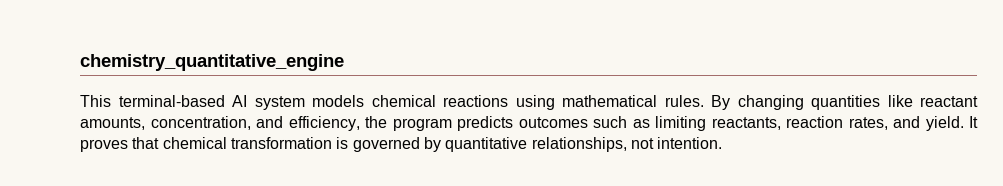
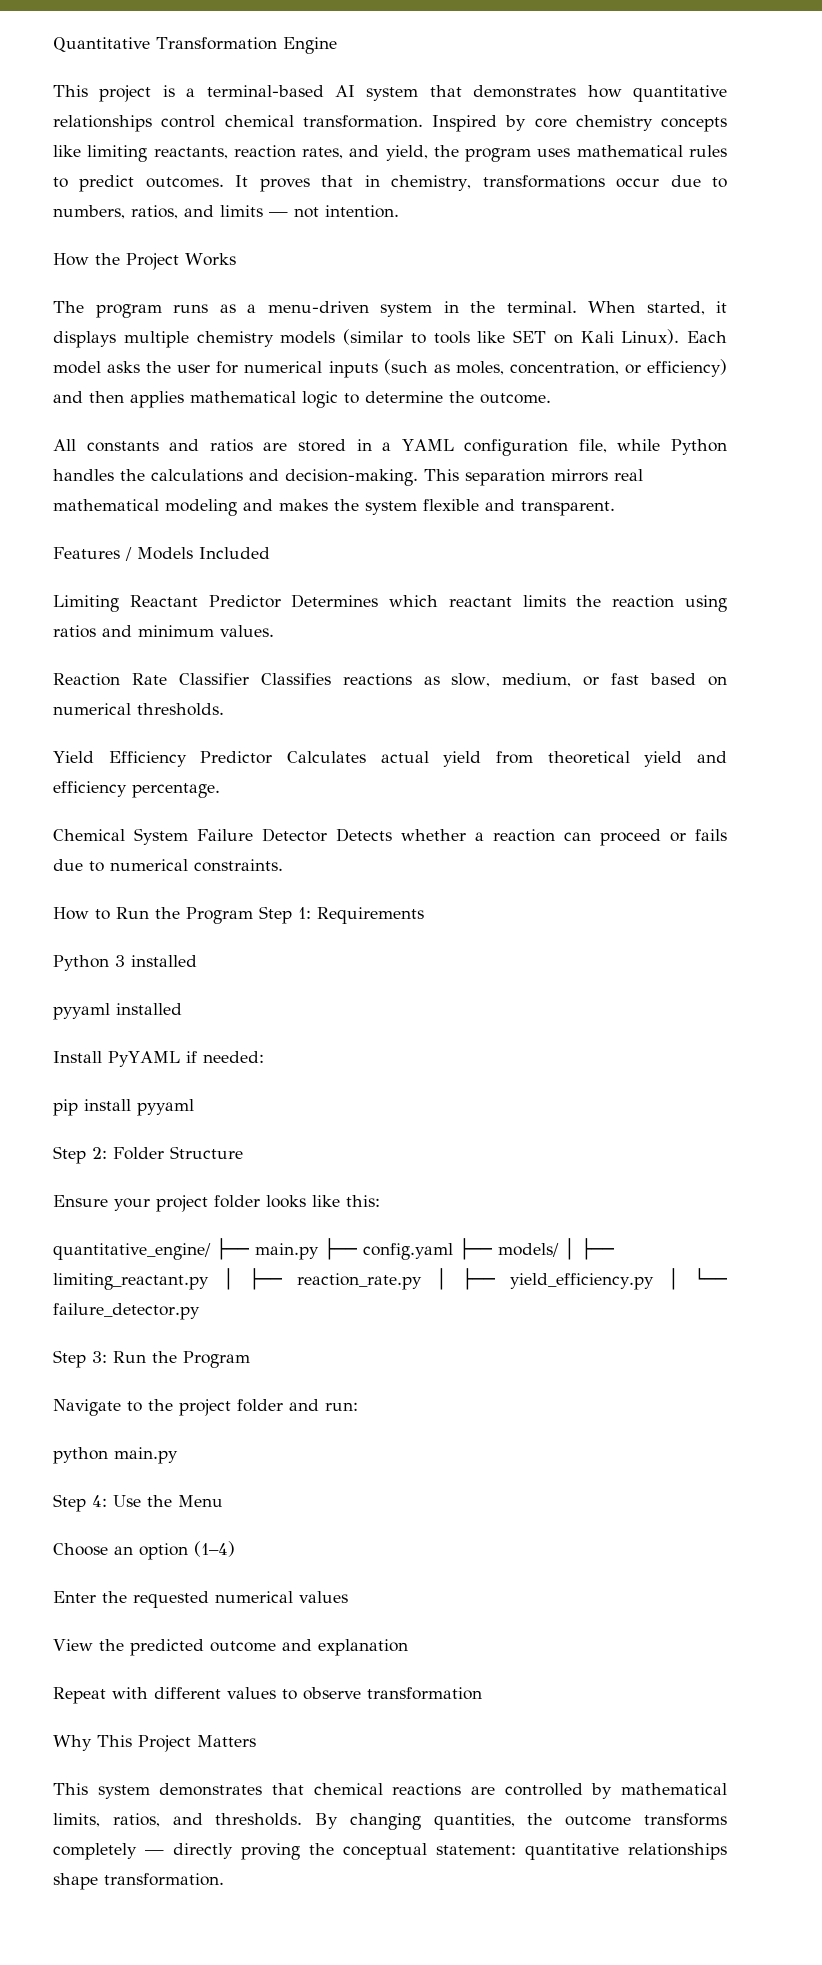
[80,54,344,71] [80,95,978,110] [80,116,650,131] chemistry_quantitative_engine // This terminal-based AI system models chemical reactions using mathematical rules. By changing quantities like reactant amounts, concentration, and efficiency, the program predicts outcomes such as -> [53,37,337,54] [53,85,727,102] [53,115,727,132] [53,145,81,157] Quantitative Transformation Engine // This project is a terminal-based AI system that demonstrates how quantitative relationships control chemical transformation. Inspired by core chemistry concepts like
[925,116,978,131] [80,137,723,152] yield. It proves that chemical transformation is governed by quantitative relationships, not intention. -> [385,145,727,162] [53,175,727,192] [53,205,399,219] [53,253,236,270] [53,301,727,318] [53,329,727,348] [53,359,727,378] [53,391,551,408] [53,439,727,456] [53,469,643,486] [53,499,615,516] [53,547,270,561] [53,594,728,612] [53,625,274,638] [53,673,728,687] [53,703,224,716] [53,751,727,767] [53,781,220,798] [53,828,727,846] [53,859,283,872] [53,906,424,924] [53,955,197,971] [53,1003,182,1020] [53,1051,264,1067] [53,1099,194,1116] [53,1146,243,1164] [53,1195,380,1212] [53,1238,615,1260] [53,1268,728,1290] [53,1303,200,1320] [53,1350,250,1368] [53,1399,358,1416] [53,1447,178,1464] [53,1494,223,1512] [53,1541,235,1560] [53,1591,348,1608] [53,1639,408,1656] [53,1687,482,1704] [53,1735,256,1752] [53,1783,727,1799] [53,1813,727,1830] [53,1843,727,1860] [53,1873,224,1890] yield, the program uses mathematical rules to predict outcomes. It proves that in chemistry, transformations occur due to numbers, ratios, and limits — not intention. // How the Project Works // The program runs as a menu-driven system in the terminal. When started, it displays multiple chemistry models (similar to tools like SET on Kali Linux). Each model asks the user for numerical inputs (such as moles, concentration, or efficiency) and then applies mathematical logic to determine the outcome. // All constants and ratios are stored in a YAML configuration file, while Python handles the calculations and decision-making. This separation mirrors real mathematical modeling and makes the system flexible and transparent. // Features / Models Included // Limiting Reactant Predictor Determines which reactant limits the reaction using ratios and minimum values. // Reaction Rate Classifier Classifies reactions as slow, medium, or fast based on numerical thresholds. // Yield Efficiency Predictor Calculates actual yield from theoretical yield and efficiency percentage. // Chemical System Failure Detector Detects whether a reaction can proceed or fails due to numerical constraints. // How to Run the Program Step 1: Requirements // Python 3 installed // pyyaml installed // Install PyYAML if needed: // pip install pyyaml // Step 2: Folder Structure // Ensure your project folder looks like this: // quantitative_engine/ ├── main.py ├── config.yaml ├── models/ │ ├── limiting_reactant.py │ ├── reaction_rate.py │ ├── yield_efficiency.py │ └── failure_detector.py // Step 3: Run the Program // Navigate to the project folder and run: // python main.py // Step 4: Use the Menu // Choose an option (1–4) // Enter the requested numerical values // View the predicted outcome and explanation // Repeat with different values to observe transformation // Why This Project Matters // This system demonstrates that chemical reactions are controlled by mathematical limits, ratios, and thresholds. By changing quantities, the outcome transforms completely — directly proving the conceptual statement: quantitative relationships shape transformation.

